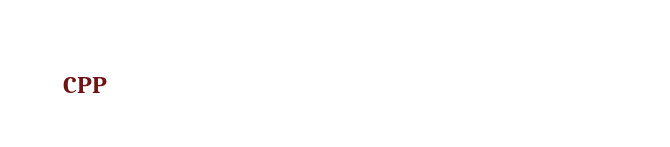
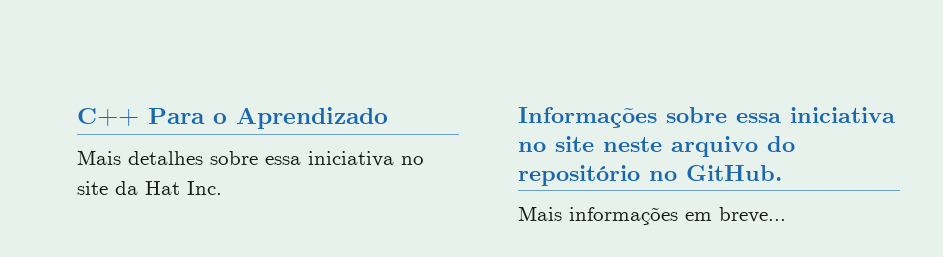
[63,77,107,93] CPP -> [77,107,388,129] [77,150,424,167] [77,181,222,195] [518,107,895,128] [518,136,795,157] [518,165,782,186] [518,206,786,225] C++ Para o Aprendizado // Mais detalhes sobre essa iniciativa no site da Hat Inc. // Informações sobre essa iniciativa no site neste arquivo do repositório no GitHub. // Mais informações em breve...

